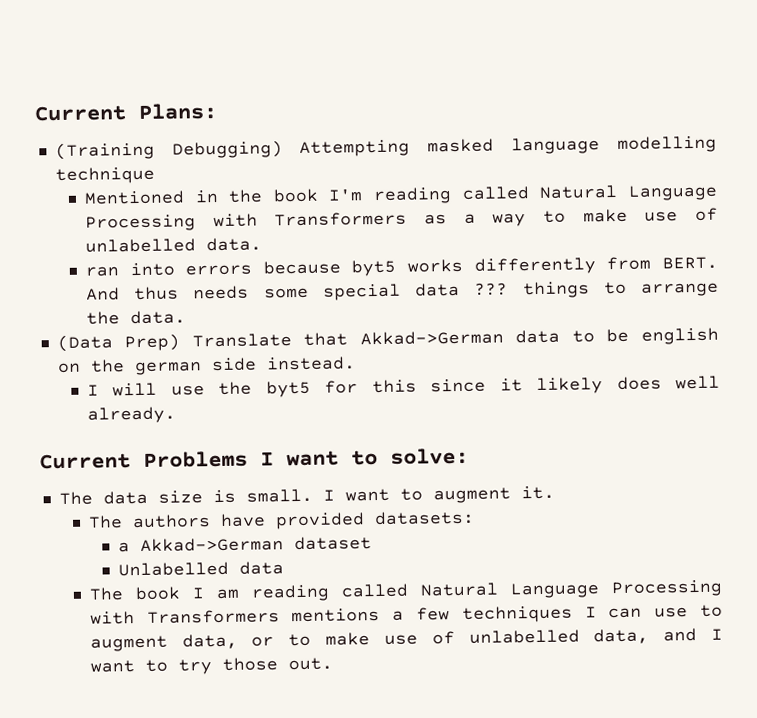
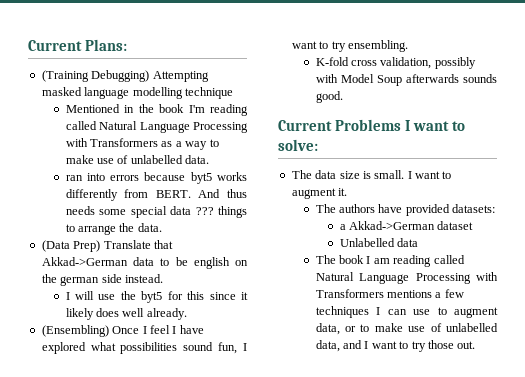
(176, 415) none -> [41,325,204,337] [41,342,247,354] [291,40,408,52] [315,57,476,69] [315,74,497,86] [315,91,343,103] // (Ensembling) Once I feel I have explored what possibilities sound fun, I want to try ensembling. // K-fold cross validation, possibly with Model Soup afterwards sounds good.

